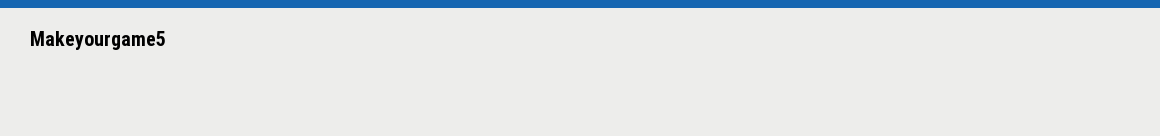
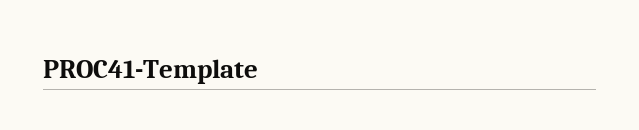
[30,31,166,50] Makeyourgame5 -> [43,59,258,84] PROC41-Template

